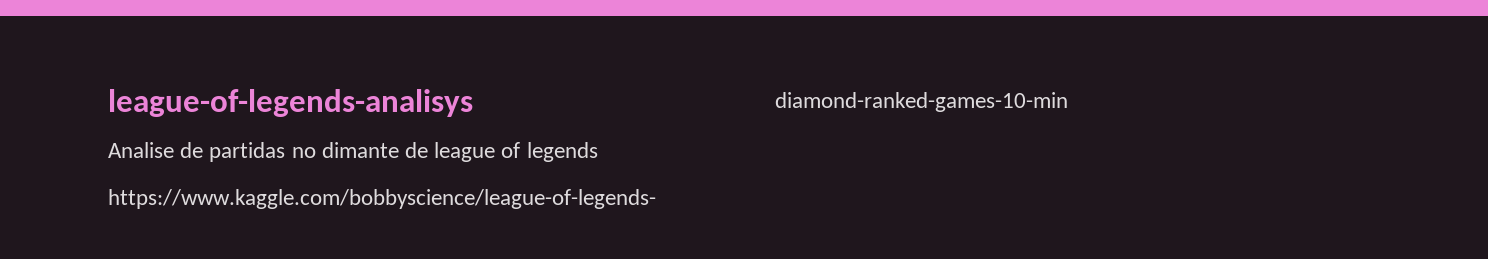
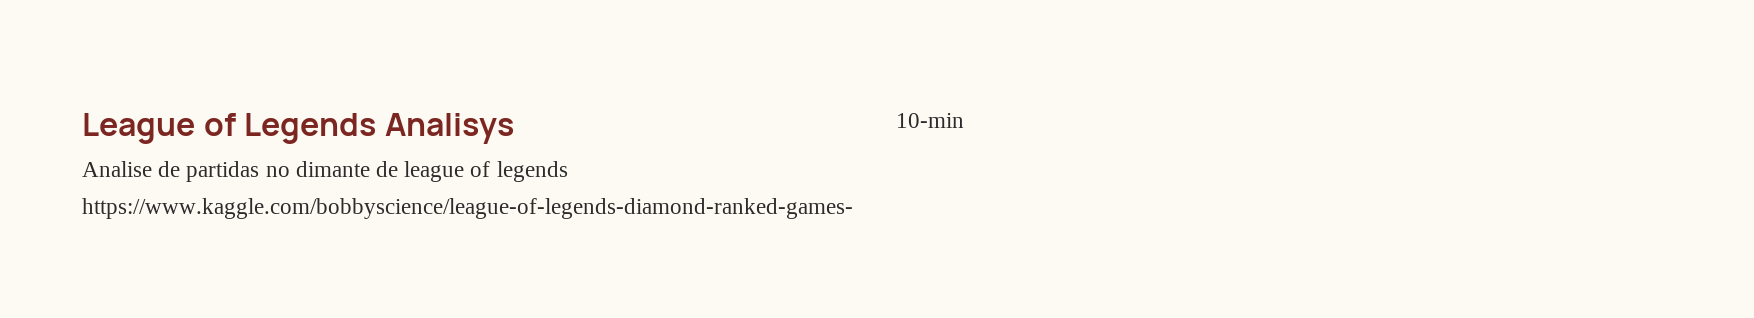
[108,89,473,117] league-of-legends-analisys -> [82,113,514,144] League of Legends Analisys

